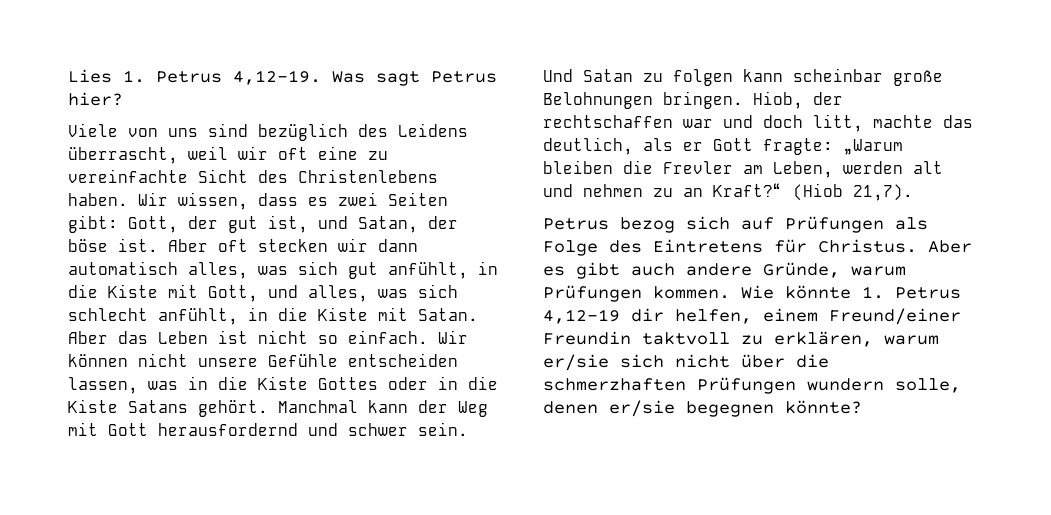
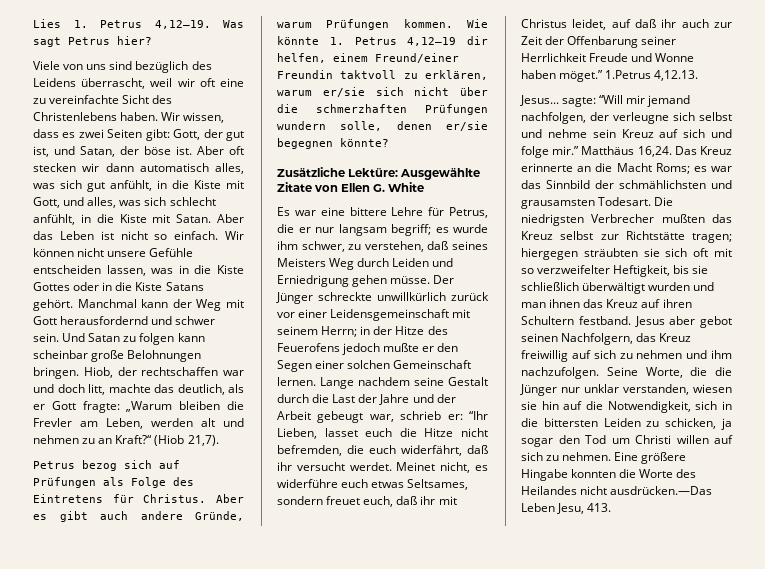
(862, 407) none -> [277,167,481,180] [277,182,425,192] [277,207,488,218] [277,224,488,236] [277,241,488,252] [277,258,454,270] [277,275,455,287] [276,292,489,304] [277,309,471,321] [277,326,448,337] [277,343,459,355] [277,360,472,372] [277,377,488,389] [277,394,456,405] [277,411,488,423] [277,428,488,439] [277,445,488,456] [277,462,488,473] [277,479,469,490] [277,496,457,507] [521,19,732,30] [521,36,677,48] [521,53,695,62] [521,70,699,82] [520,95,691,107] [521,112,732,124] [521,129,732,138] [521,146,732,158] [521,163,732,174] [521,180,732,189] [521,197,674,209] [521,214,732,226] [521,231,732,243] [521,248,732,260] [521,265,709,277] [521,282,715,294] [521,299,692,308] [521,316,732,328] [521,333,692,345] [521,350,732,362] [521,367,732,379] [520,384,732,396] [521,401,732,413] [521,418,732,430] [521,435,733,447] [521,452,687,464] [521,469,697,481] [521,486,713,495] [521,503,612,514] // Zusätzliche Lektüre: Ausgewählte Zitate von Ellen G. White // Es war eine bittere Lehre für Petrus, die er nur langsam begriff; es wurde ihm schwer, zu verstehen, daß seines Meisters Weg durch Leiden und Erniedrigung gehen müsse. Der Jünger schreckte unwillkürlich zurück vor einer Leidensgemeinschaft mit seinem Herrn; in der Hitze des Feuerofens jedoch mußte er den Segen einer solchen Gemeinschaft lernen. Lange nachdem seine Gestalt durch die Last der Jahre und der Arbeit gebeugt war, schrieb er: “Ihr Lieben, lasset euch die Hitze nicht befremden, die euch widerfährt, daß ihr versucht werdet. Meinet nicht, es widerführe euch etwas Seltsames, sondern freuet euch, daß ihr mit Christus leidet, auf daß ihr auch zur Zeit der Offenbarung seiner Herrlichkeit Freude und Wonne haben möget.” 1.Petrus 4,12.13. // Jesus... sagte: “Will mir jemand nachfolgen, der verleugne sich selbst und nehme sein Kreuz auf sich und folge mir.” Matthäus 16,24. Das Kreuz erinnerte an die Macht Roms; es war das Sinnbild der schmählichsten und grausamsten Todesart. Die niedrigsten Verbrecher mußten das Kreuz selbst zur Richtstätte tragen; hiergegen sträubten sie sich oft mit so verzweifelter Heftigkeit, bis sie schließlich überwältigt wurden und man ihnen das Kreuz auf ihren Schultern festband. Jesus aber gebot seinen Nachfolgern, das Kreuz freiwillig auf sich zu nehmen und ihm nachzufolgen. Seine Worte, die die Jünger nur unklar verstanden, wiesen sie hin auf die Notwendigkeit, sich in die bittersten Leiden zu schicken, ja sogar den Tod um Christi willen auf sich zu nehmen. Eine größere Hingabe konnten die Worte des Heilandes nicht ausdrücken.—Das Leben Jesu, 413.

